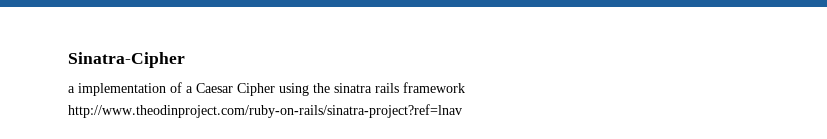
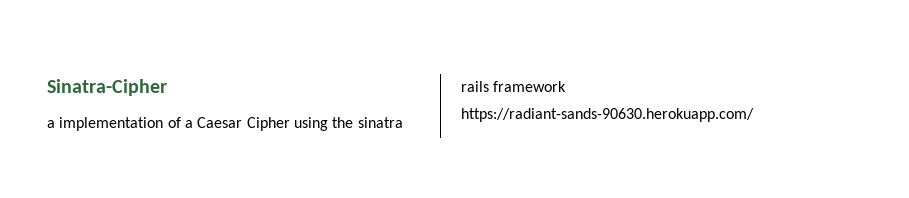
[68,104,462,118] http://www.theodinproject.com/ruby-on-rails/sinatra-project?ref=lnav -> [461,108,754,122] https://radiant-sands-90630.herokuapp.com/

